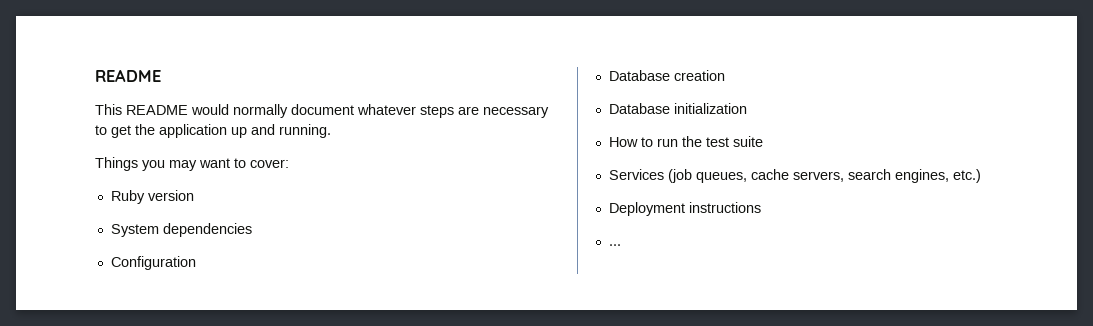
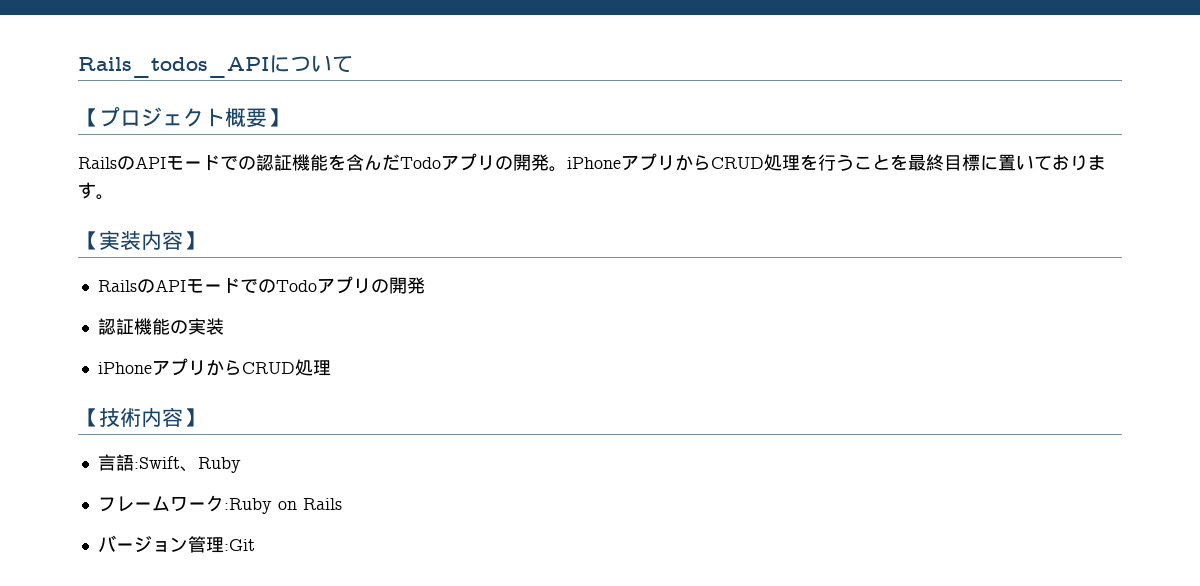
[95,69,161,82] [95,104,549,118] [95,124,331,138] [95,157,289,171] [110,190,194,204] [110,223,252,237] [110,256,196,270] [608,70,725,81] [608,103,747,114] [608,136,763,147] [608,169,981,183] [608,202,761,216] [608,244,621,246] README // This README would normally document whatever steps are necessary to get the application up and running. // Things you may want to cover: // Ruby version // System dependencies // Configuration // Database creation // Database initialization // How to run the test suite // Services (job queues, cache servers, search engines, etc.) // Deployment instructions // ... -> [78,55,353,78] [78,107,288,127] [78,153,1106,172] [78,182,114,200] [78,230,204,250] [97,276,425,294] [97,318,224,335] [97,358,331,376] [78,407,204,427] [97,454,241,473] [97,495,342,514] [97,535,255,553] Rails_todos_APIについて // 【プロジェクト概要】 // RailsのAPIモードでの認証機能を含んだTodoアプリの開発。iPhoneアプリからCRUD処理を行うことを最終目標に置いております。 // 【実装内容】 // RailsのAPIモードでのTodoアプリの開発 // 認証機能の実装 // iPhoneアプリからCRUD処理 // 【技術内容】 // 言語:Swift、Ruby // フレームワーク:Ruby on Rails // バージョン管理:Git

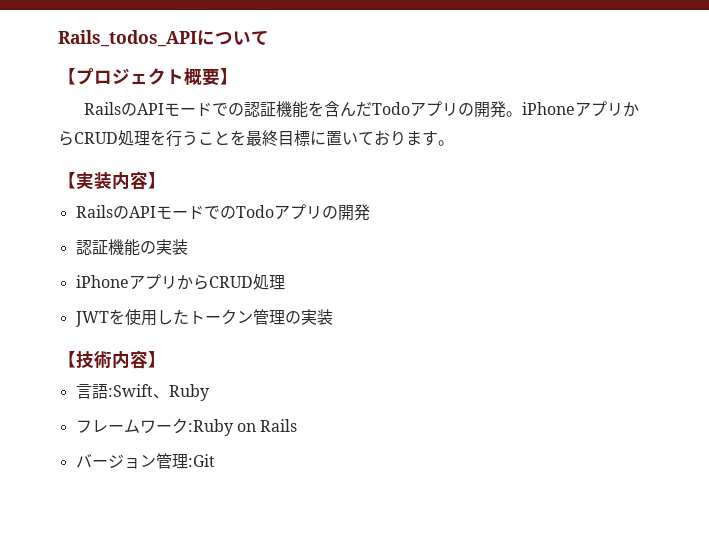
(331, 368) none -> [74,309,333,327] // JWTを使用したトークン管理の実装

